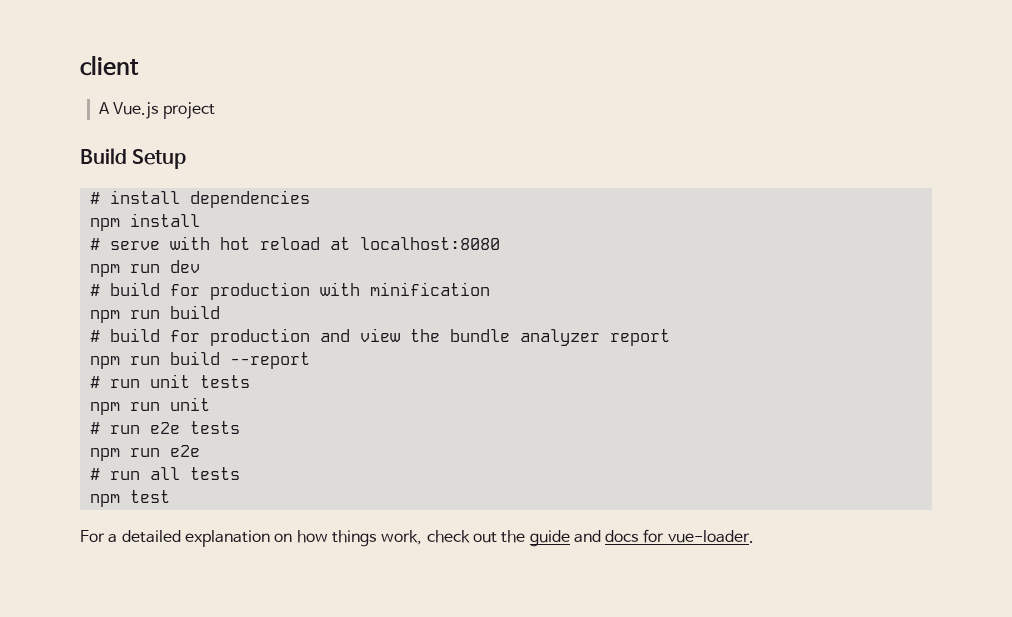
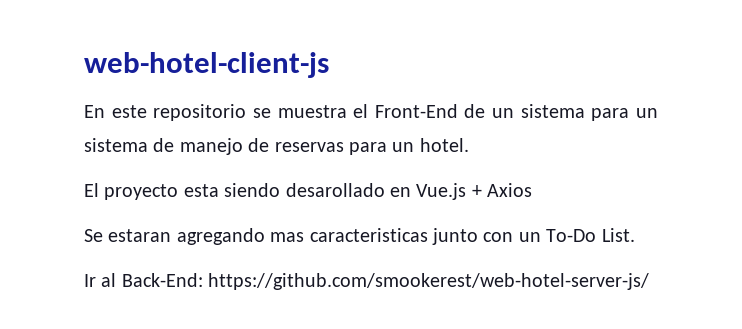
[80,55,139,76] [98,102,216,119] [80,148,187,169] [89,190,310,208] [89,213,200,231] [89,236,500,250] [89,260,200,277] [89,282,490,300] [89,305,220,323] [89,328,670,346] [89,351,310,369] [89,374,250,388] [89,397,210,415] [89,421,240,434] [89,445,200,461] [89,467,240,480] [89,490,170,507] [80,529,754,547] client // A Vue.js project // Build Setup // # install dependencies // npm install // # serve with hot reload at localhost:8080 // npm run dev // # build for production with minification // npm run build // # build for production and view the bundle analyzer report // npm run build --report // # run unit tests // npm run unit // # run e2e tests // npm run e2e // # run all tests // npm test // For a detailed explanation on how things work, check out the guide and docs for vue-loader. -> [84,52,329,78] [84,104,658,121] [84,138,469,155] [84,183,533,200] [84,228,635,245] [84,273,650,290] web-hotel-client-js // En este repositorio se muestra el Front-End de un sistema para un sistema de manejo de reservas para un hotel. // El proyecto esta siendo desarollado en Vue.js + Axios // Se estaran agregando mas caracteristicas junto con un To-Do List. // Ir al Back-End: https://github.com/smookerest/web-hotel-server-js/

